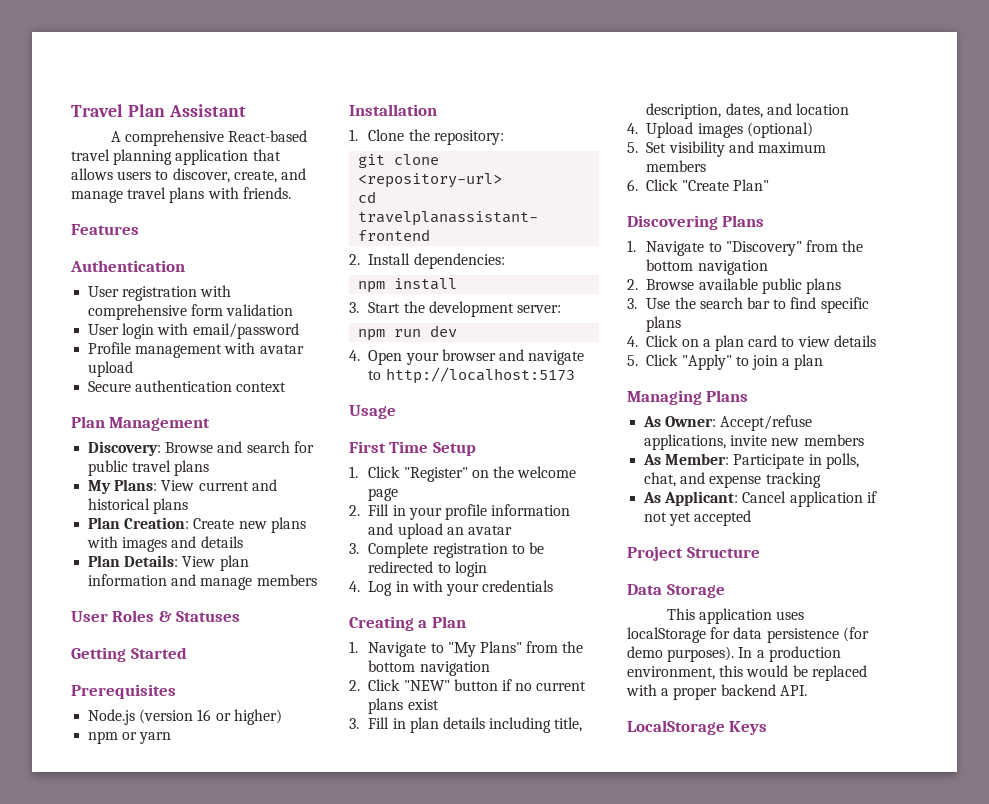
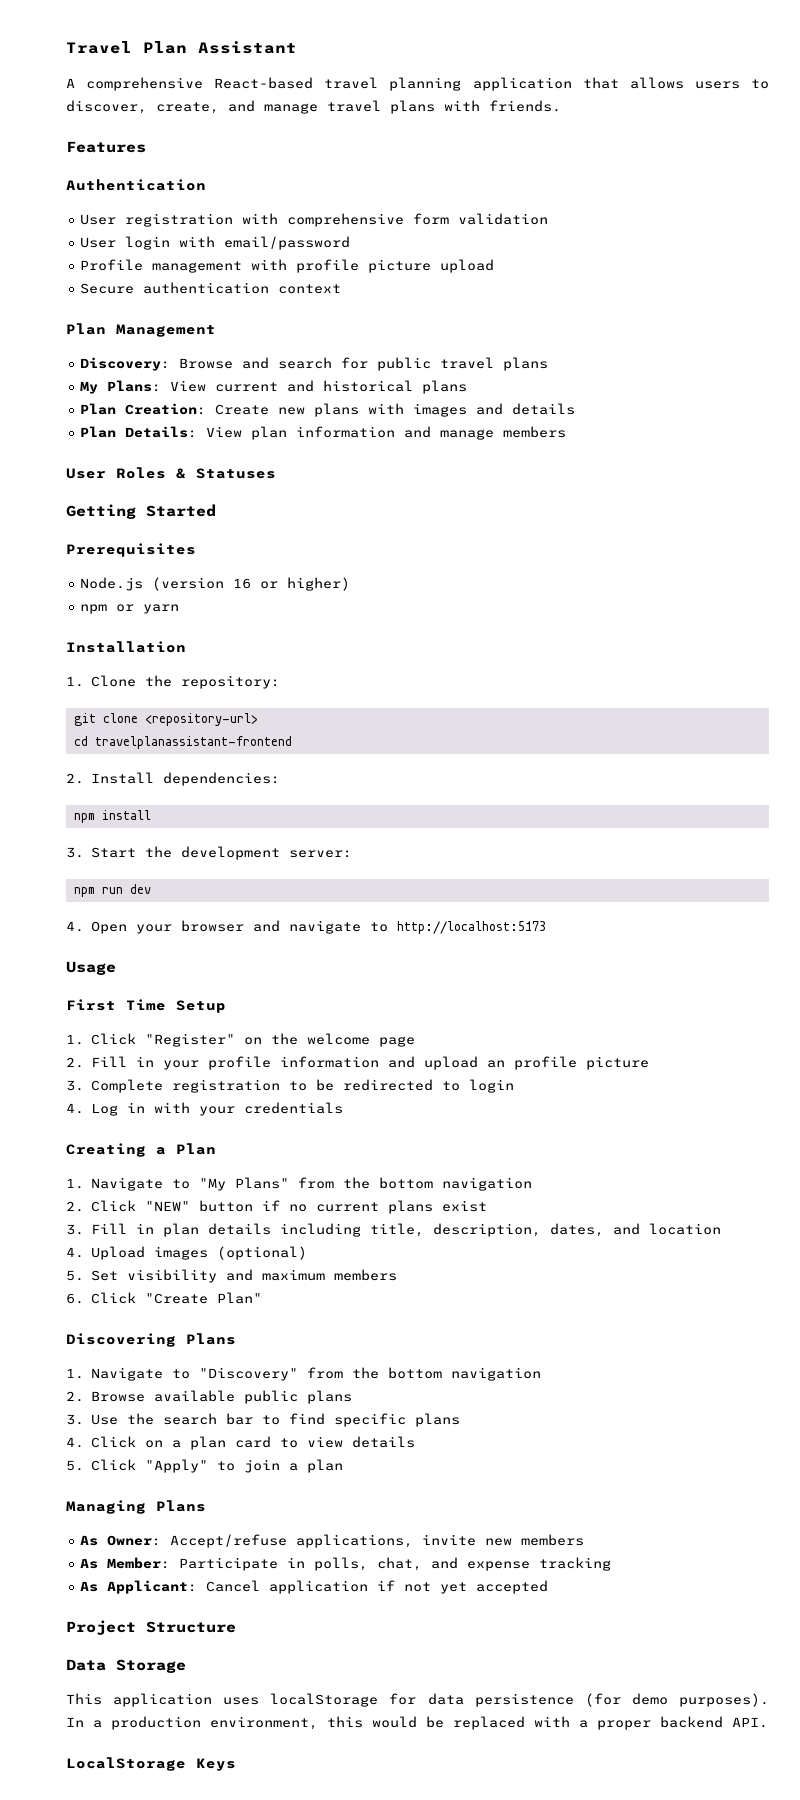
[259,344,304,354] avatar -> [296,259,432,273] profile picture
[467,525,512,535] avatar -> [513,1056,649,1070] profile picture

